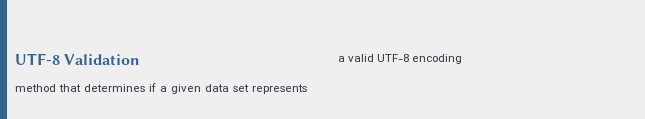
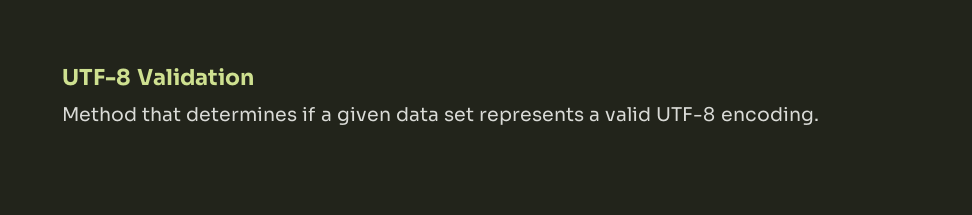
[15,84,56,92] method -> [62,107,137,122] Method
[412,54,463,64] encoding -> [720,106,819,125] encoding.

